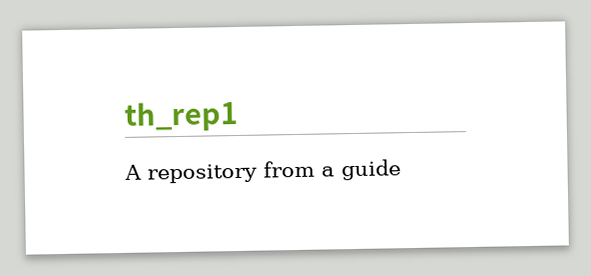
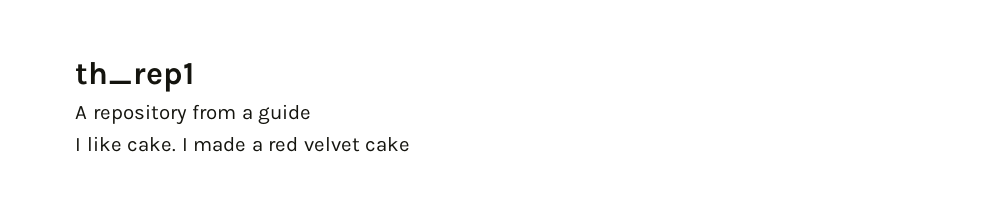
(401, 170) none -> [75,136,411,152] // I like cake. I made a red velvet cake

